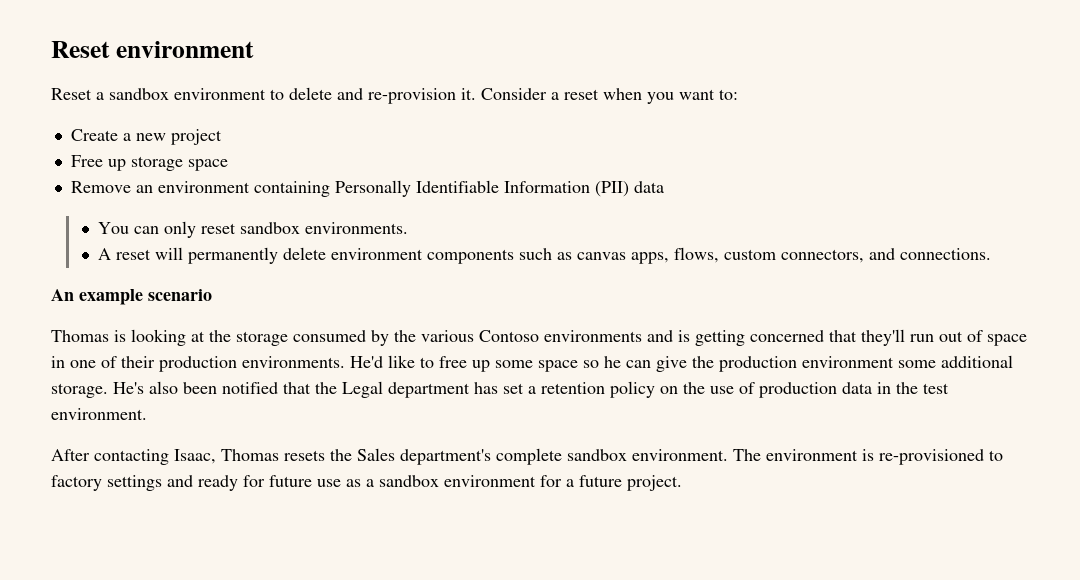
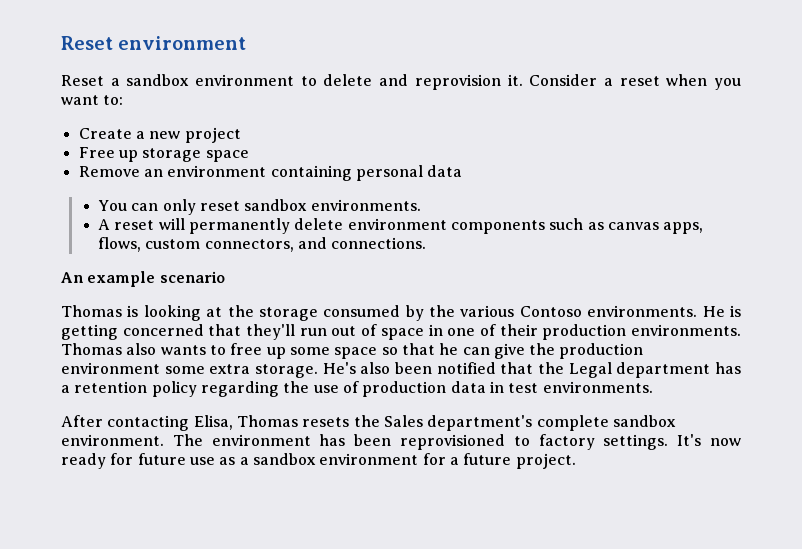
[368,88,456,104] re-provision -> [414,74,501,90] reprovision
[334,180,629,197] Personally Identifiable Information (PII) -> [355,165,423,181] personal
[544,330,673,342] environments and -> [587,305,725,317] environments. He
[350,355,415,368] He'd like -> [61,343,206,355] Thomas also wants
(599, 364) none -> [401,343,435,355] that
[941,355,1013,368] additional -> [209,364,251,374] extra
[503,383,524,394] set -> (741, 368) none
[660,386,678,394] on -> [200,381,279,397] regarding
[896,382,949,394] [51,408,147,420] the test environment. -> [508,381,653,393] test environments.
[174,449,216,464] Isaac, -> [193,415,233,430] Elisa,
[862,449,1003,465] [51,475,193,491] is re-provisioned to factory settings and -> [319,434,741,450] has been reprovisioned to factory settings. It's now

